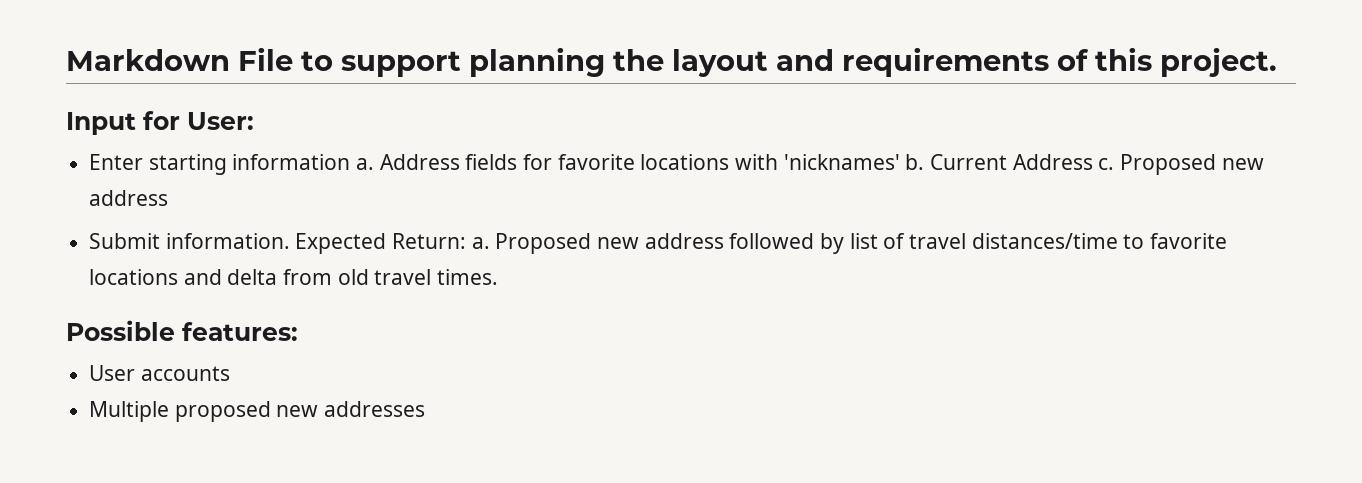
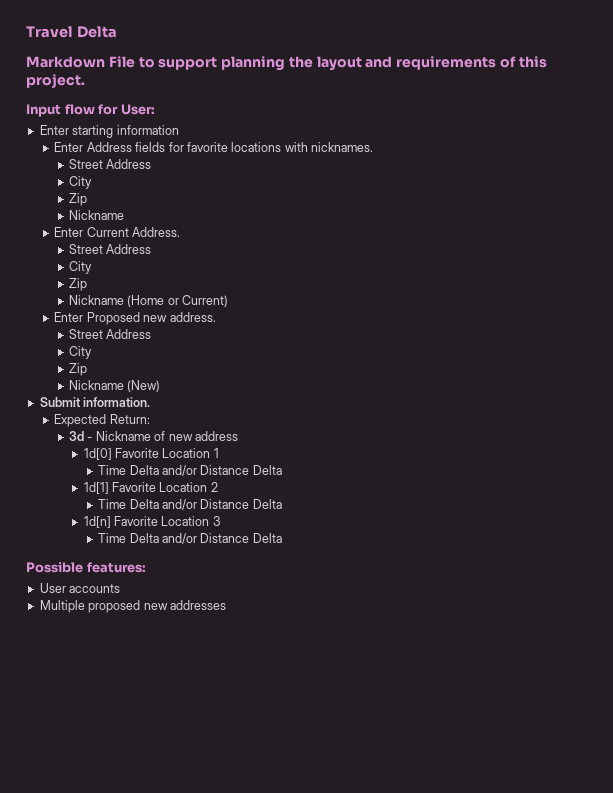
(66, 60) none -> [26,26,117,38] Travel Delta //
(136, 123) none -> [64,104,95,115] flow
[356,158,375,170] a. -> [54,142,84,152] // Enter
[783,154,1264,175] [89,190,169,206] [89,233,1228,254] [89,269,499,285] 'nicknames' b. Current Address c. Proposed new address // Submit information. Expected Return: a. Proposed new address followed by list of travel distances/time to favorite locations and delta from old travel times. -> [311,142,374,152] [69,159,152,169] [69,176,93,189] [69,193,88,206] [69,210,125,220] [54,227,181,237] [69,244,152,254] [69,261,93,274] [69,278,88,291] [69,295,229,307] [54,312,216,325] [69,329,152,339] [69,346,93,359] [69,363,88,376] [69,380,161,392] [39,397,151,407] [54,414,150,427] [69,431,238,441] [83,448,219,460] [98,465,282,476] [83,482,218,494] [98,499,282,510] [83,516,220,528] [98,533,282,544] nicknames. // Street Address // City // Zip // Nickname // Enter Current Address. // Street Address // City // Zip // Nickname (Home or Current) // Enter Proposed new address. // Street Address // City // Zip // Nickname (New) // Submit information. // Expected Return: // 3d - Nickname of new address // 1d[0] Favorite Location 1 // Time Delta and/or Distance Delta // 1d[1] Favorite Location 2 // Time Delta and/or Distance Delta // 1d[n] Favorite Location 3 // Time Delta and/or Distance Delta

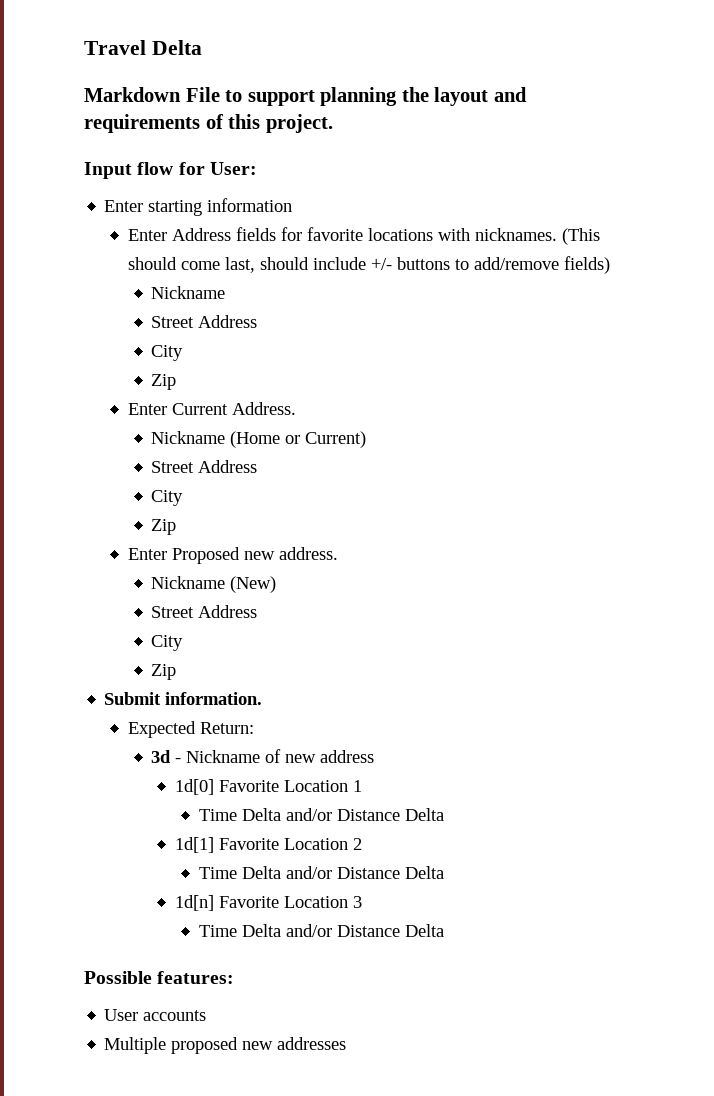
[69,159,152,169] [69,176,93,189] [69,193,88,206] [69,210,125,220] // Street Address // City // Zip // Nickname -> [561,228,600,245] [127,256,610,274] [151,286,226,299] [151,315,258,328] [151,345,184,361] [151,374,177,390] (This should come last, should include +/- buttons to add/remove fields) // Nickname // Street Address // City // Zip
[69,244,152,254] [69,261,93,274] [69,278,88,291] [69,295,229,307] // Street Address // City // Zip // Nickname (Home or Current) -> [151,431,367,448] [151,460,258,473] [151,490,184,506] [151,519,177,535] // Nickname (Home or Current) // Street Address // City // Zip
[69,329,152,339] [69,346,93,359] [69,363,88,376] [69,380,161,392] // Street Address // City // Zip // Nickname (New) -> [151,576,277,593] [151,605,258,618] [151,635,184,651] [151,664,177,680] // Nickname (New) // Street Address // City // Zip

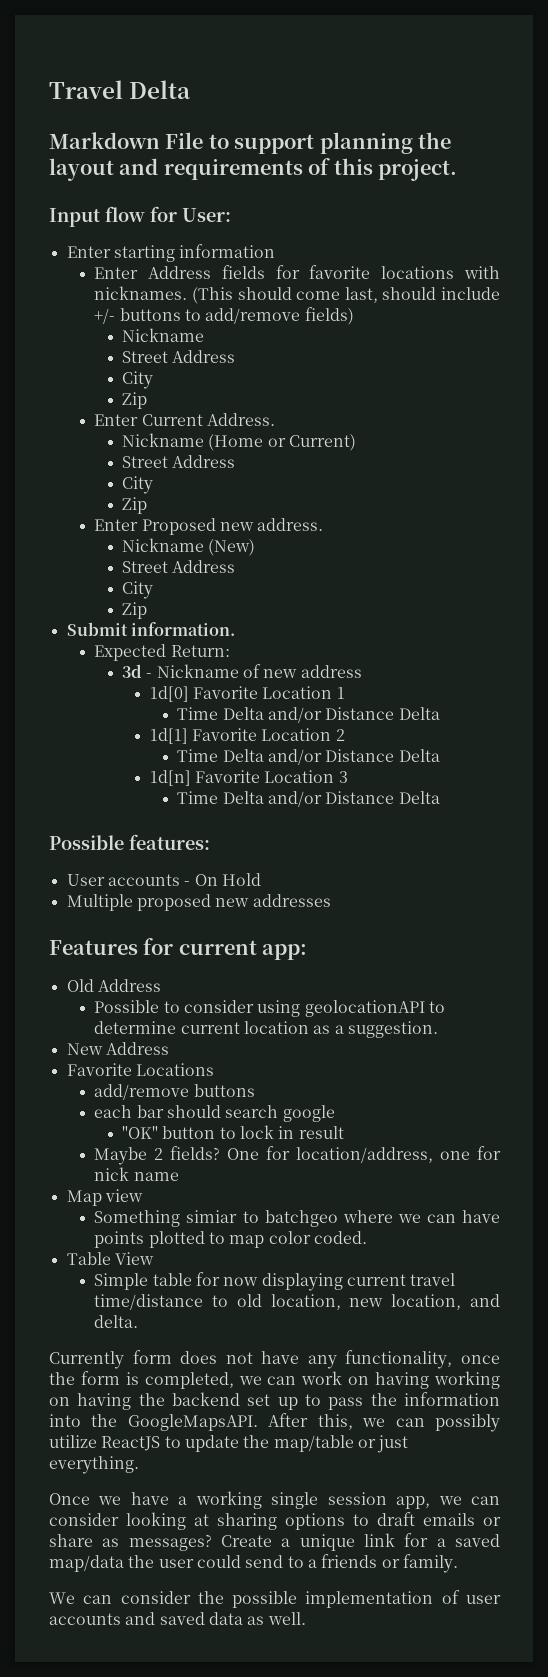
(207, 1015) none -> [184,873,261,886] - On Hold
(347, 1043) none -> [49,938,308,960] [66,979,161,992] [94,1000,445,1017] [94,1021,438,1038] [66,1042,169,1055] [66,1063,214,1076] [94,1084,255,1100] [94,1105,335,1122] [122,1125,344,1139] [94,1146,501,1165] [94,1167,179,1181] [66,1189,143,1206] [94,1210,500,1227] [94,1231,367,1248] [66,1252,154,1265] [94,1272,456,1291] [94,1294,500,1310] [94,1315,139,1328] [49,1350,500,1369] [49,1371,501,1389] [49,1392,500,1410] [49,1413,501,1432] [49,1435,409,1453] [49,1456,139,1474] [49,1491,501,1509] [49,1512,501,1530] [49,1533,500,1551] [49,1554,458,1573] [49,1590,501,1608] [49,1612,306,1625] // Features for current app: // Old Address // Possible to consider using geolocationAPI to determine current location as a suggestion. // New Address // Favorite Locations // add/remove buttons // each bar should search google // "OK" button to lock in result // Maybe 2 fields? One for location/address, one for nick name // Map view // Something simiar to batchgeo where we can have points plotted to map color coded. // Table View // Simple table for now displaying current travel time/distance to old location, new location, and delta. // Currently form does not have any functionality, once the form is completed, we can work on having working on having the backend set up to pass the information into the GoogleMapsAPI. After this, we can possibly utilize ReactJS to update the map/table or just everything. // Once we have a working single session app, we can consider looking at sharing options to draft emails or share as messages? Create a unique link for a saved map/data the user could send to a friends or family. // We can consider the possible implementation of user accounts and saved data as well.

